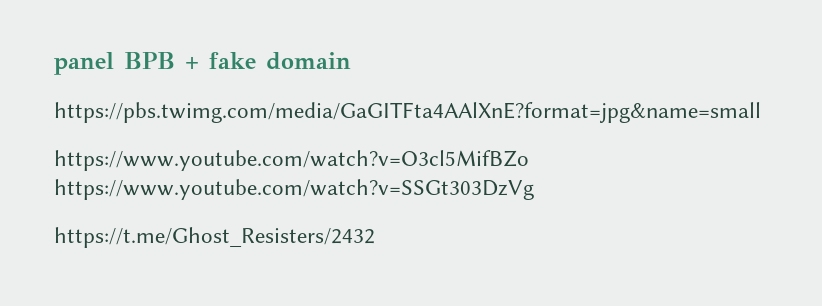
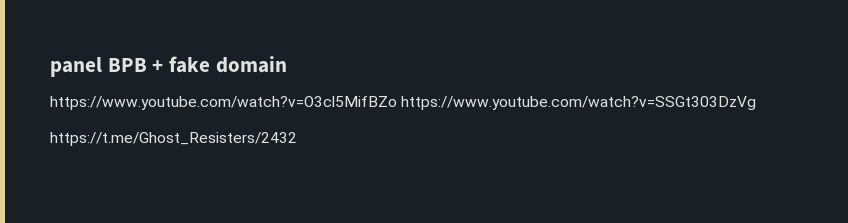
[54,102,761,123] // https://pbs.twimg.com/media/GaGITFta4AAlXnE?format=jpg&name=small -> (287, 64) none

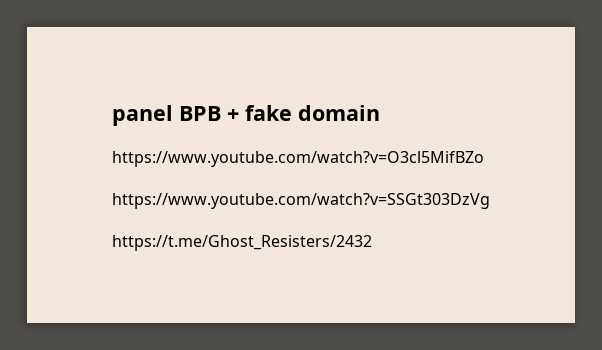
(397, 103) none -> (484, 159) //

